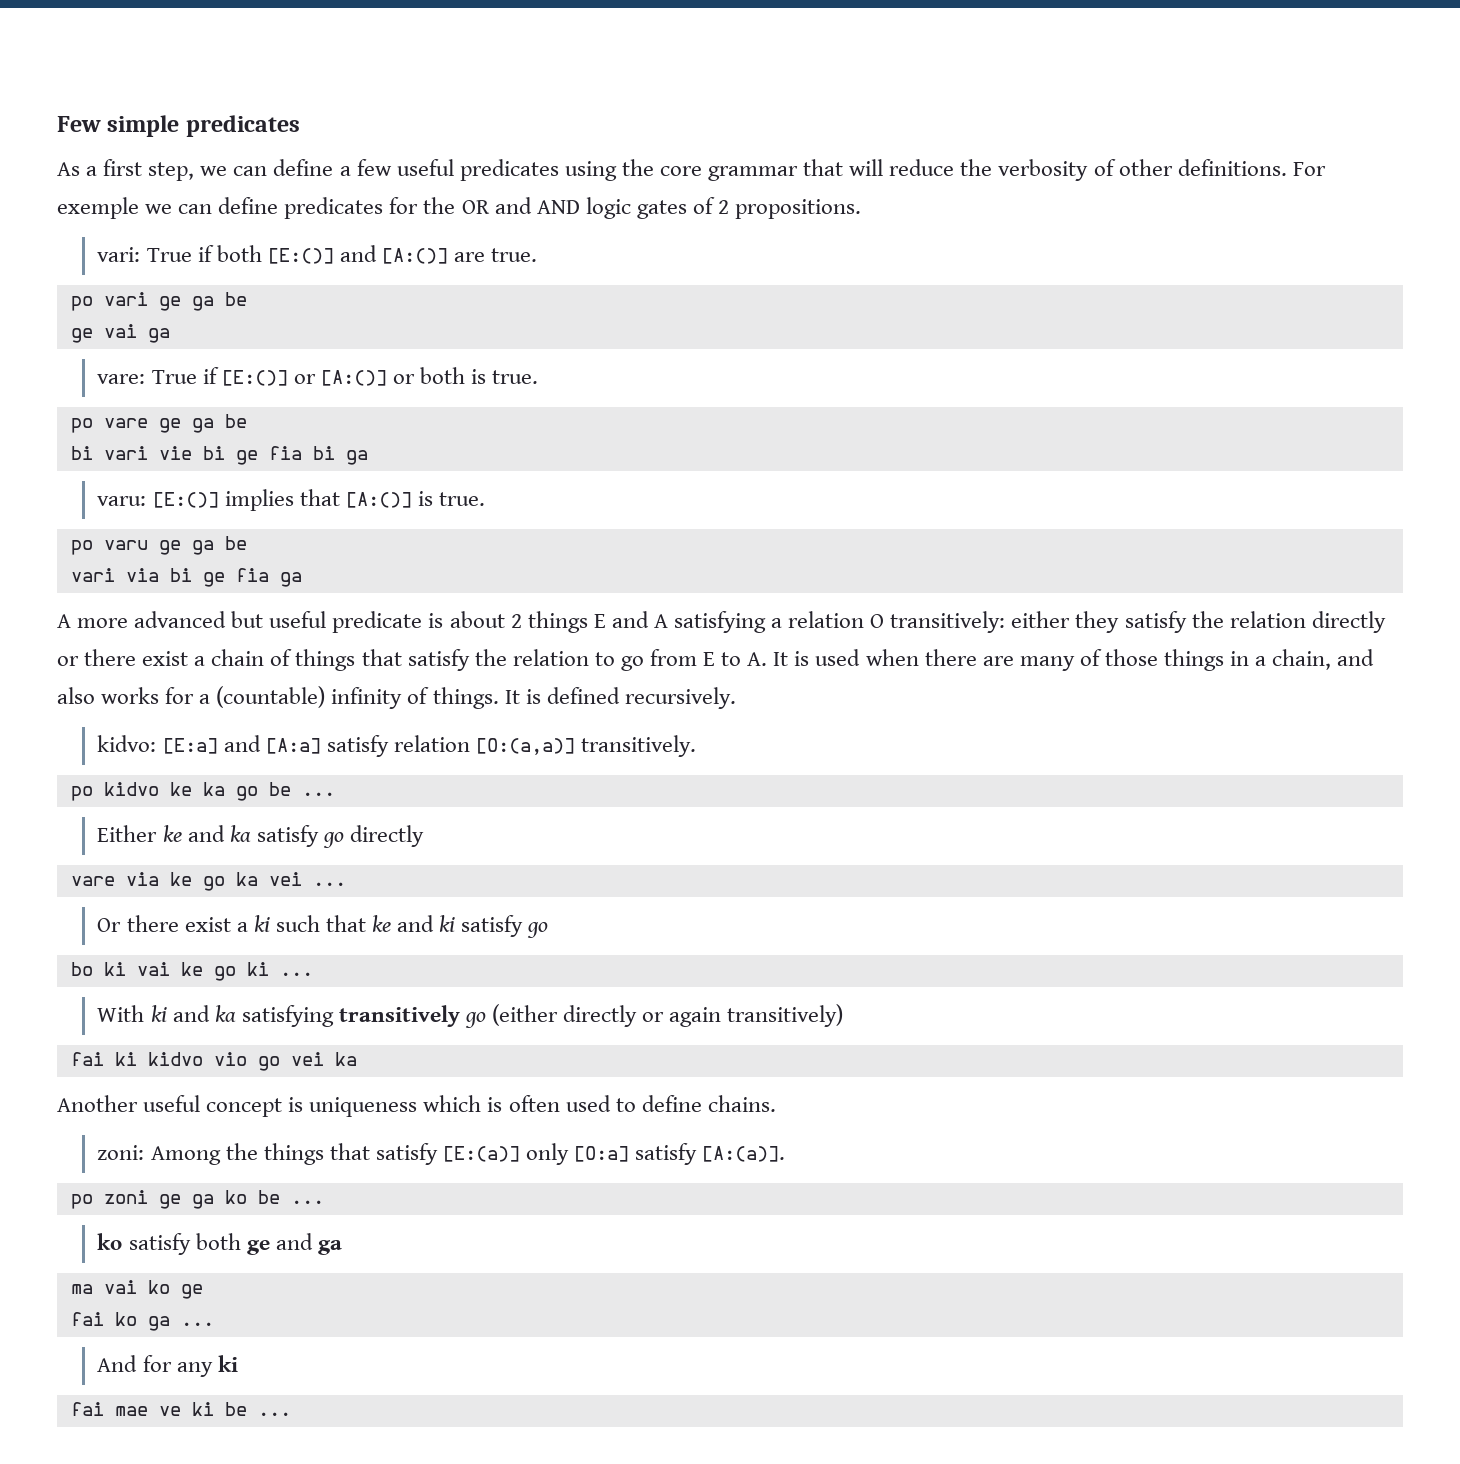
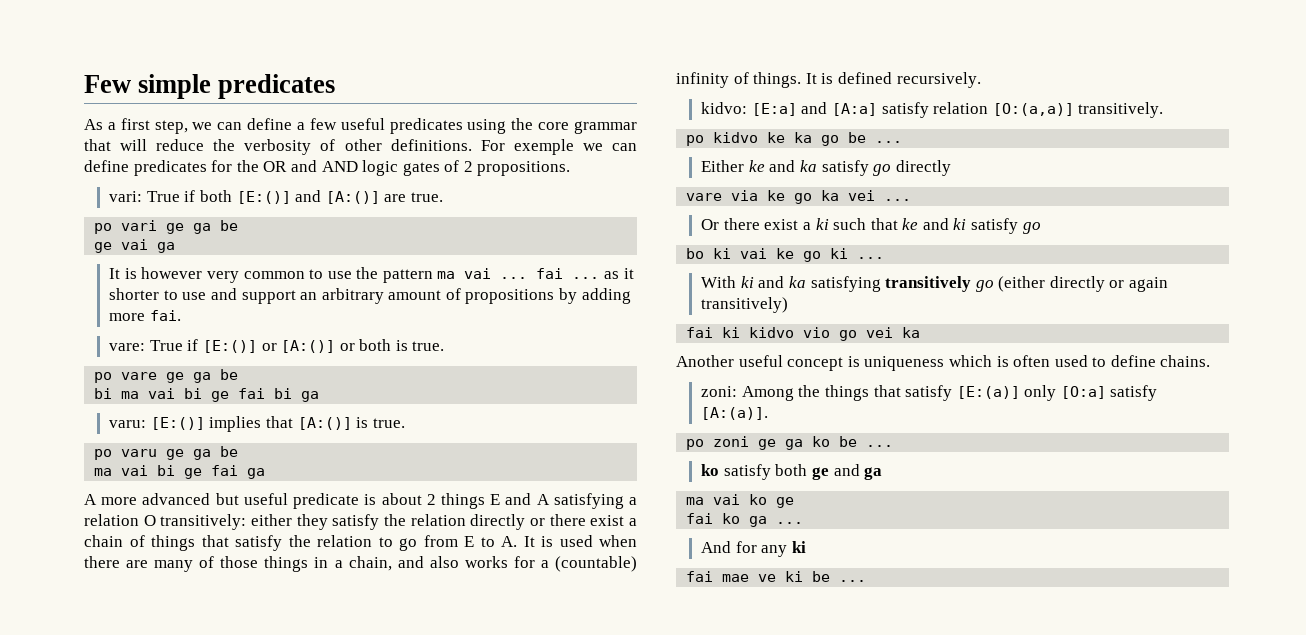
(170, 335) none -> [109,267,634,283] [109,288,631,304] [109,310,181,321] // It is however very common to use the pattern ma vai ... fai ... as it shorter to use and support an arbitrary amount of propositions by adding more fai.
[103,446,302,465] vari vie bi ge fia -> [121,388,266,402] ma vai bi ge fai
[70,568,269,587] vari via bi ge fia -> [94,465,239,479] ma vai bi ge fai

